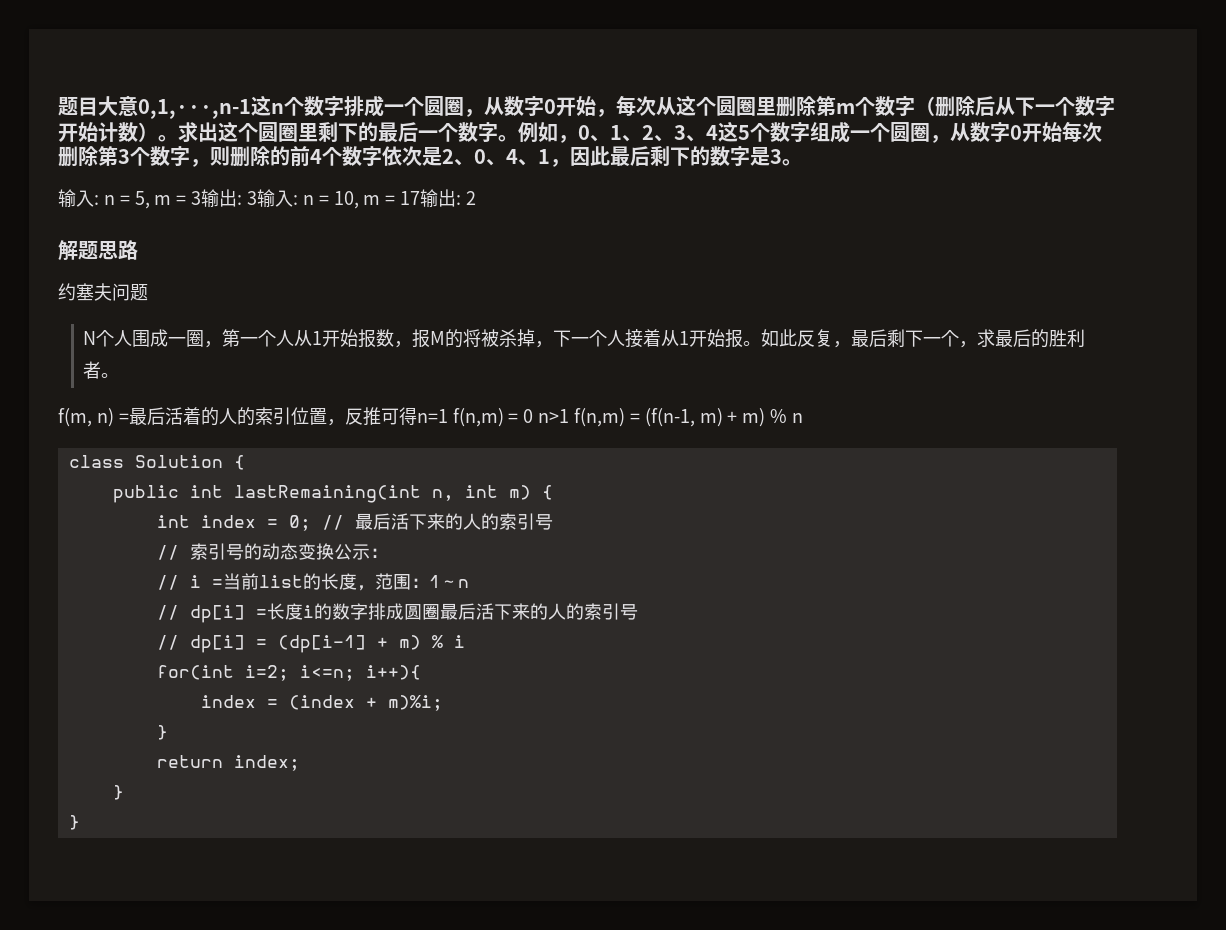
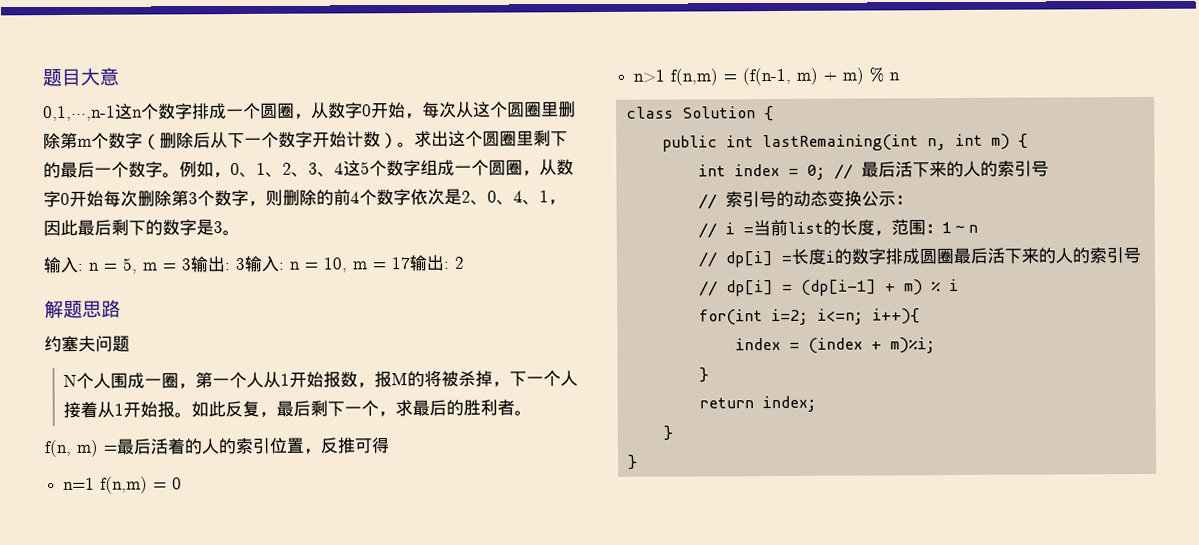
(138, 106) none -> (119, 76) //
[58,408,114,427] f(m, n) -> [44,439,99,458] f(n, m)
(417, 416) none -> (390, 445) //
(534, 416) none -> (183, 483) //

